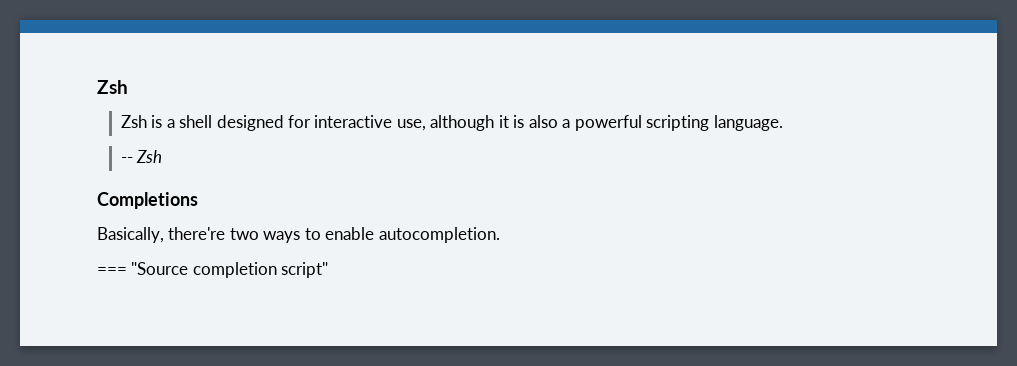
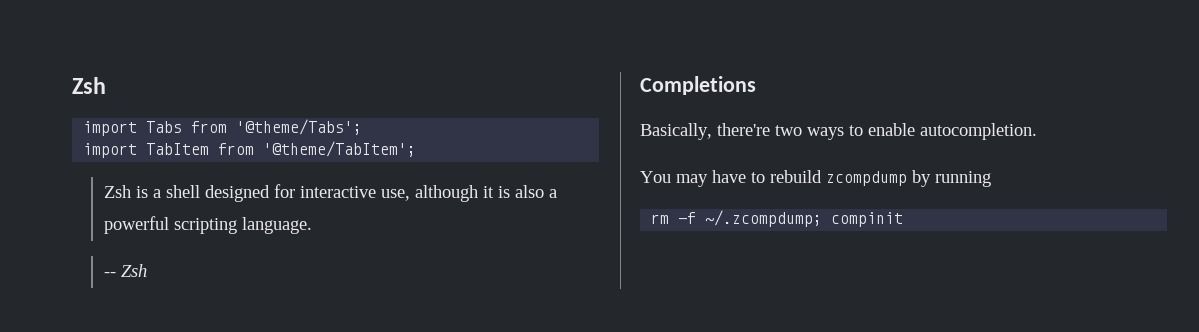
[97,80,128,94] Zsh -> [72,77,106,94] [83,119,363,136] [83,141,417,158] Zsh // import Tabs from '@theme/Tabs'; // import TabItem from '@theme/TabItem';
[97,262,329,278] === "Source completion script" -> [640,170,991,187] [651,210,904,227] You may have to rebuild zcompdump by running // rm -f ~/.zcompdump; compinit

